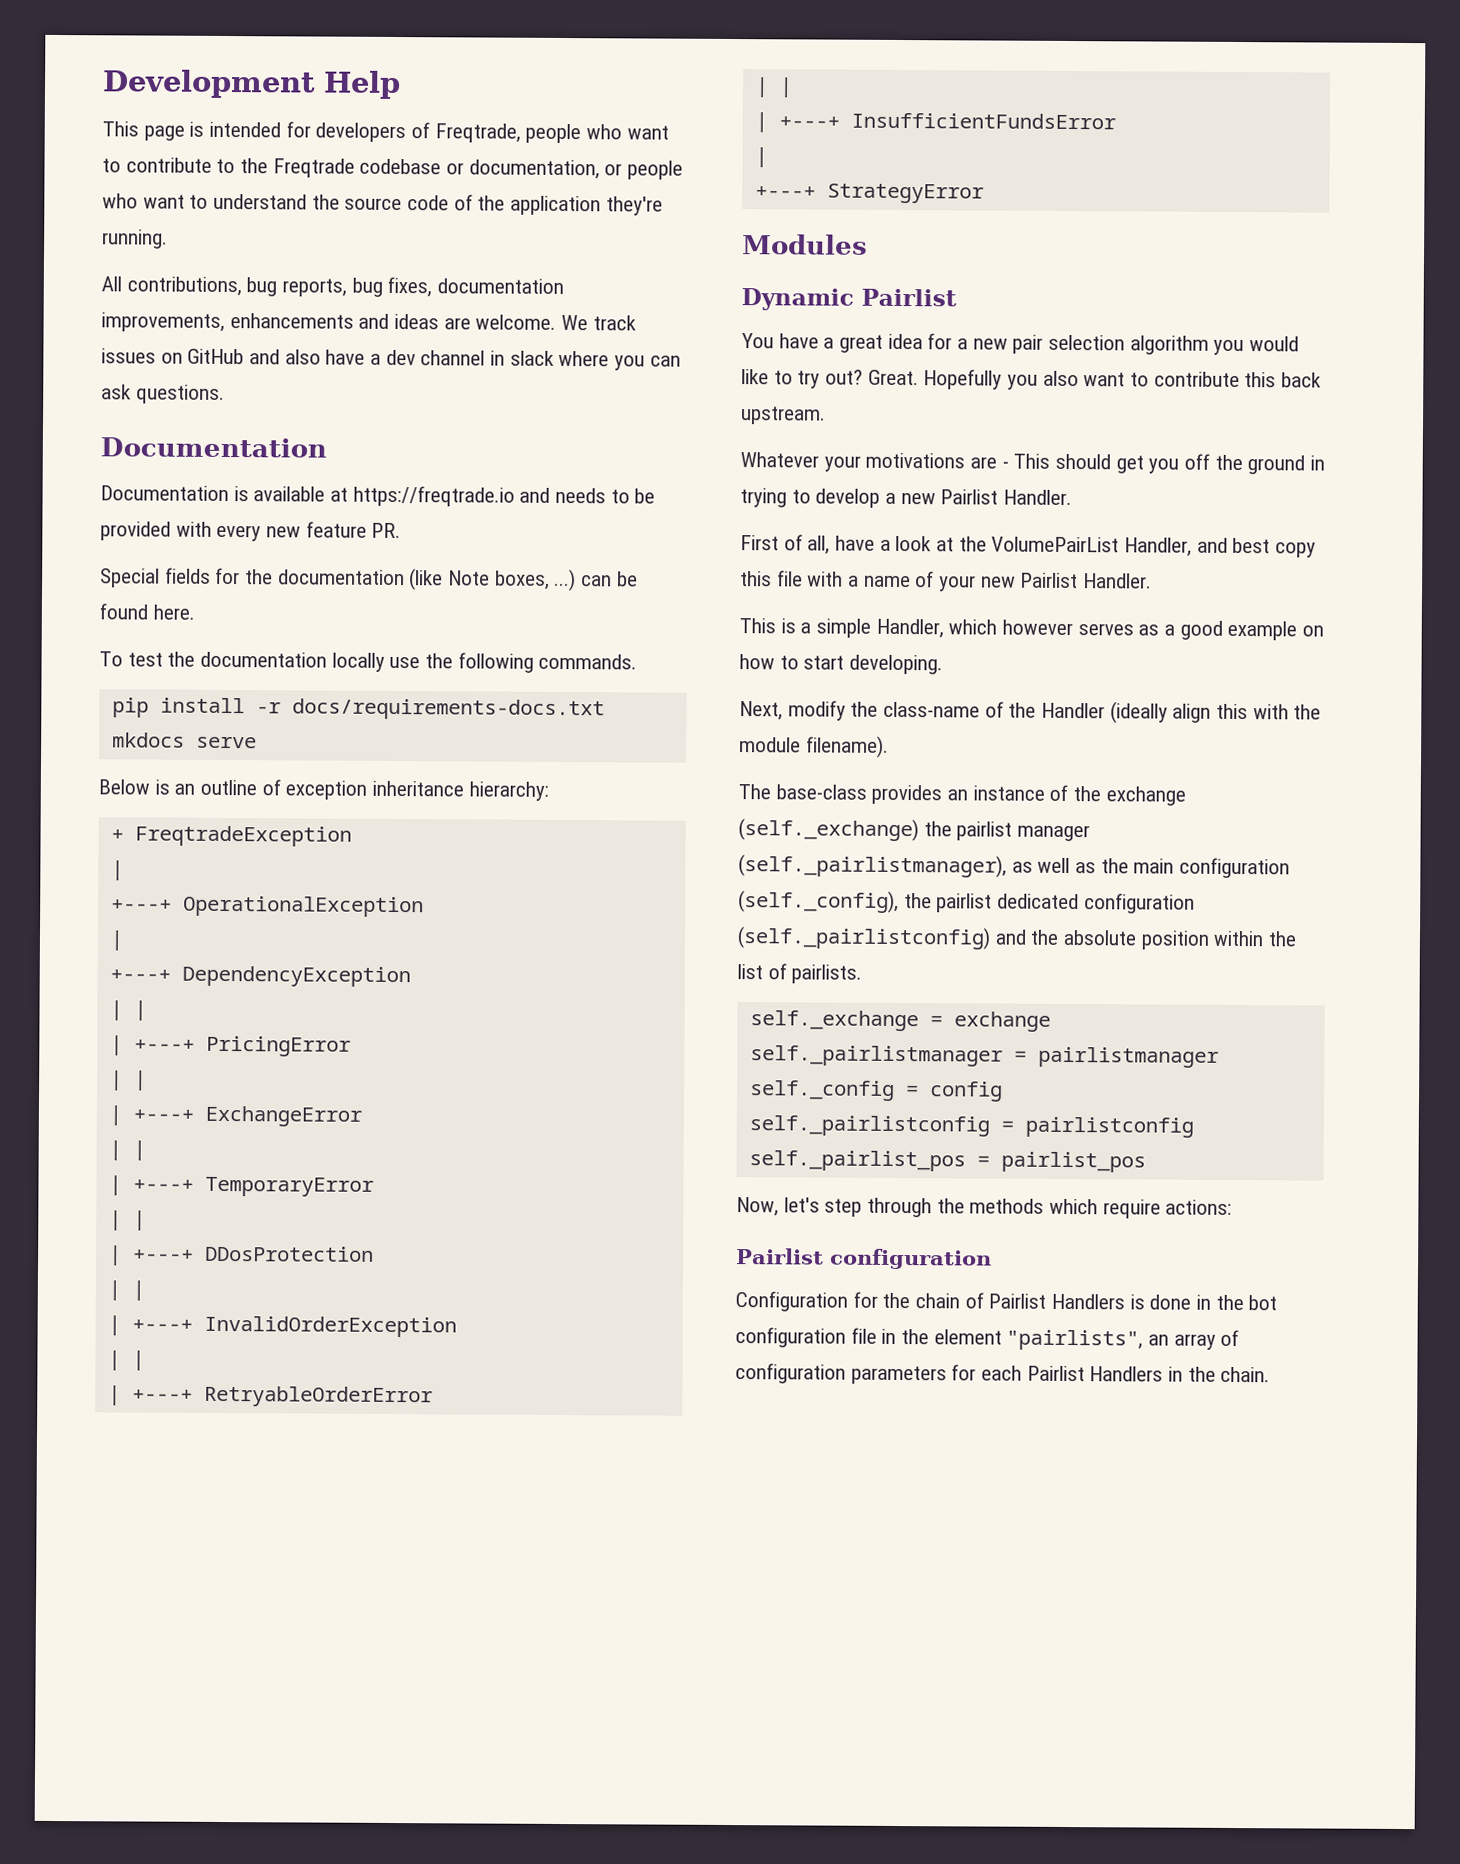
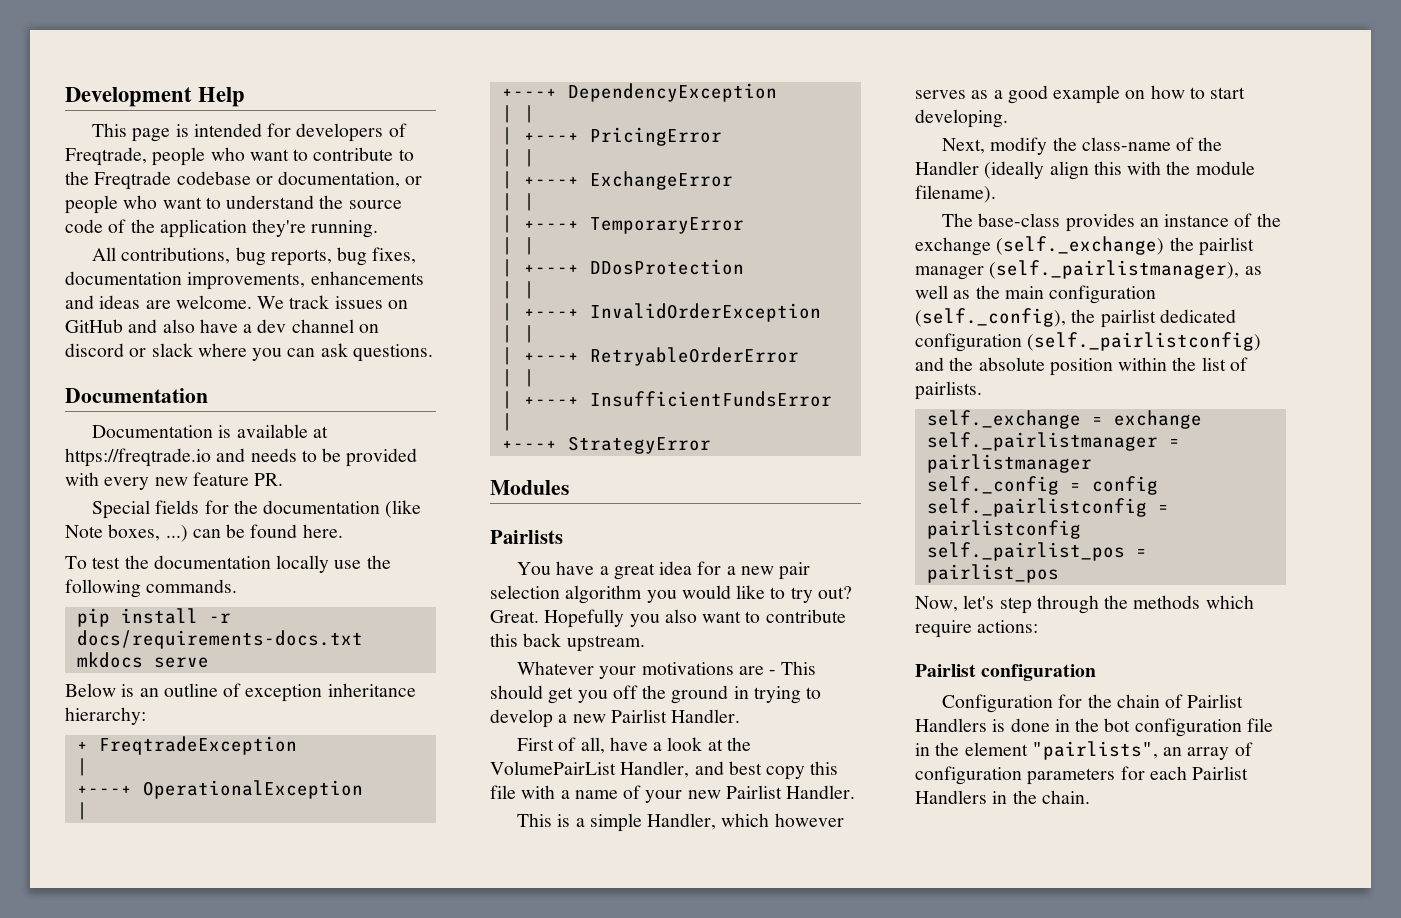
[490,350,506,366] in -> [358,324,379,333] [65,343,147,357] on discord or
[741,288,957,311] Dynamic Pairlist -> [490,530,563,544] Pairlists

